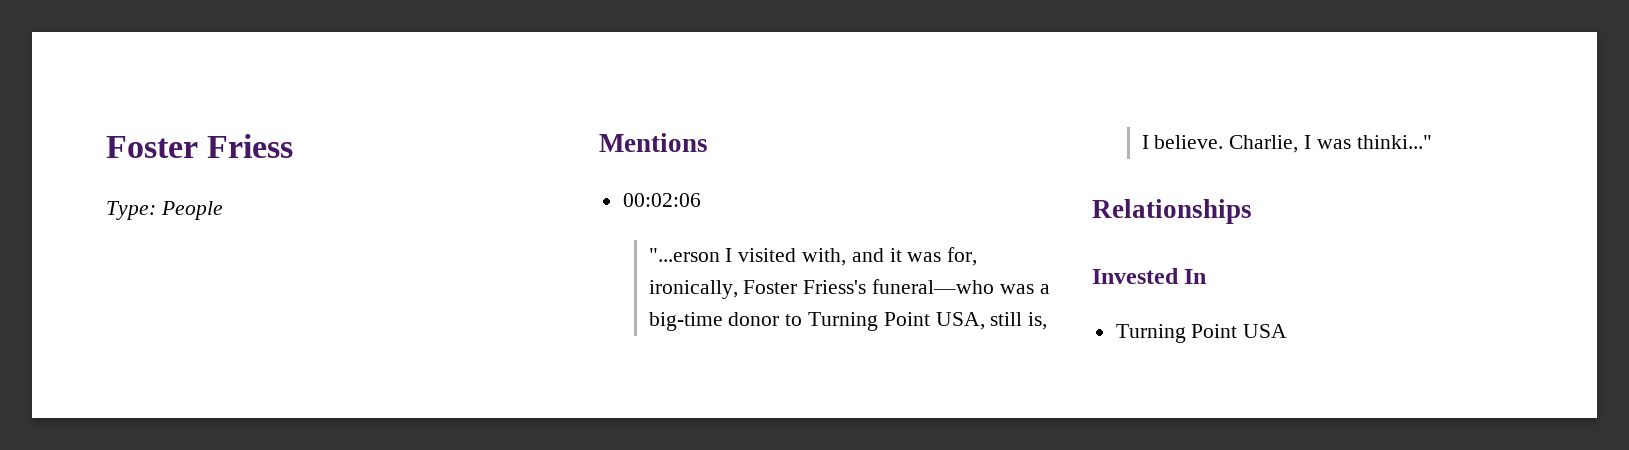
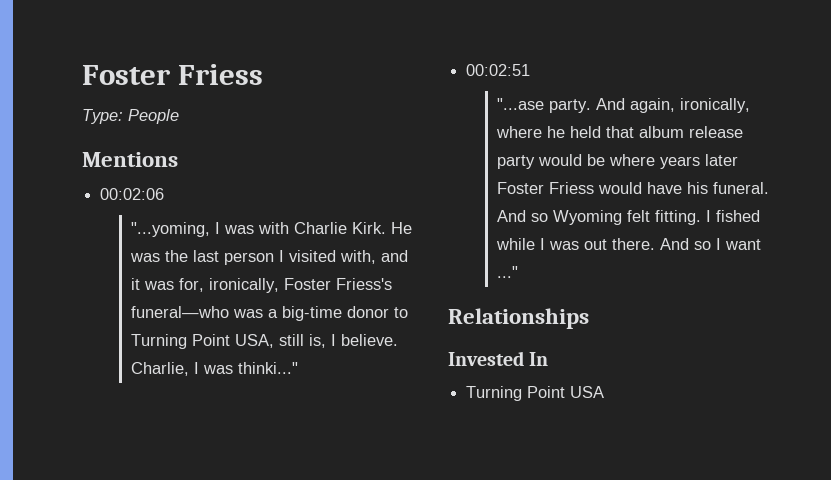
[648,248,720,262] "...erson -> [130,222,412,237] [129,250,274,265] "...yoming, I was with Charlie Kirk. He was the last person
(1432, 142) none -> [466,64,531,76] [496,98,750,113] [495,126,743,138] [496,154,738,169] [496,182,769,194] [496,210,760,225] [495,238,761,250] [496,266,518,278] // 00:02:51 // "...ase party. And again, ironically, where he held that album release party would be where years later Foster Friess would have his funeral. And so Wyoming felt fitting. I fished while I was out there. And so I want ..."

